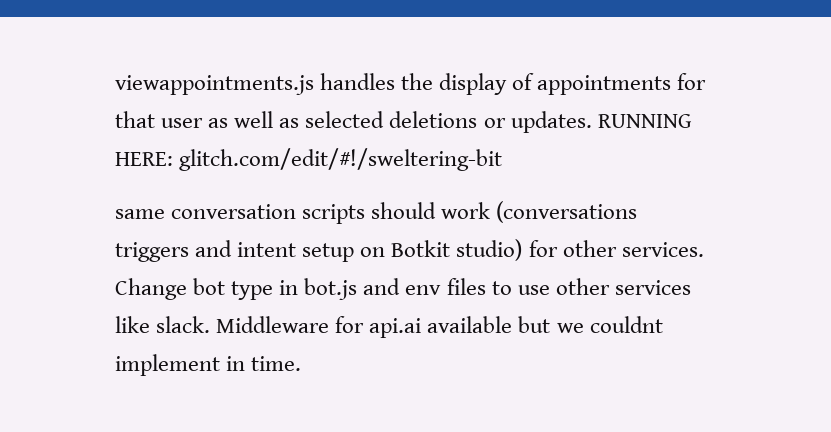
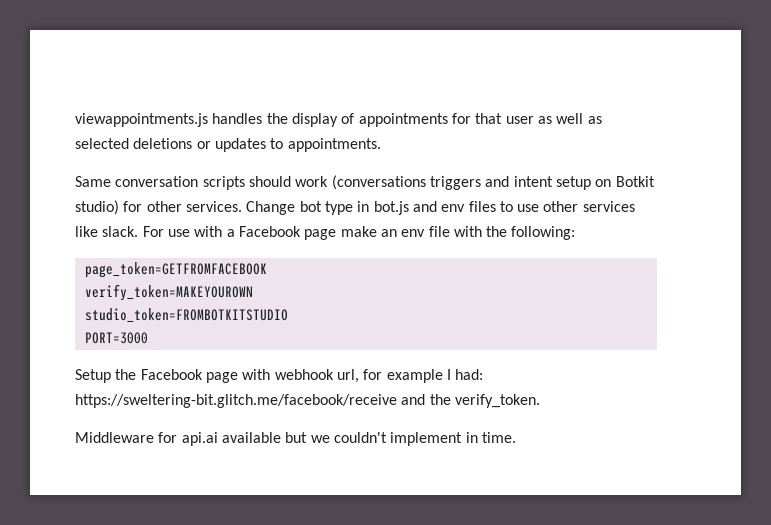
[510,111,692,133] [115,148,503,171] [115,209,165,219] updates. RUNNING HERE: glitch.com/edit/#!/sweltering-bit // same -> [214,138,381,152] [75,176,111,187] updates to appointments. // Same
(211, 324) none -> [142,226,576,240] [84,262,267,278] [84,284,253,301] [84,308,288,323] [84,332,148,344] [75,369,484,383] [75,394,540,408] For use with a Facebook page make an env file with the following: // page_token=GETFROMFACEBOOK // verify_token=MAKEYOUROWN // studio_token=FROMBOTKITSTUDIO // PORT=3000 // Setup the Facebook page with webhook url, for example I had: https://sweltering-bit.glitch.me/facebook/receive and the verify_token. //
[589,316,663,333] couldnt -> [333,432,387,443] couldn't

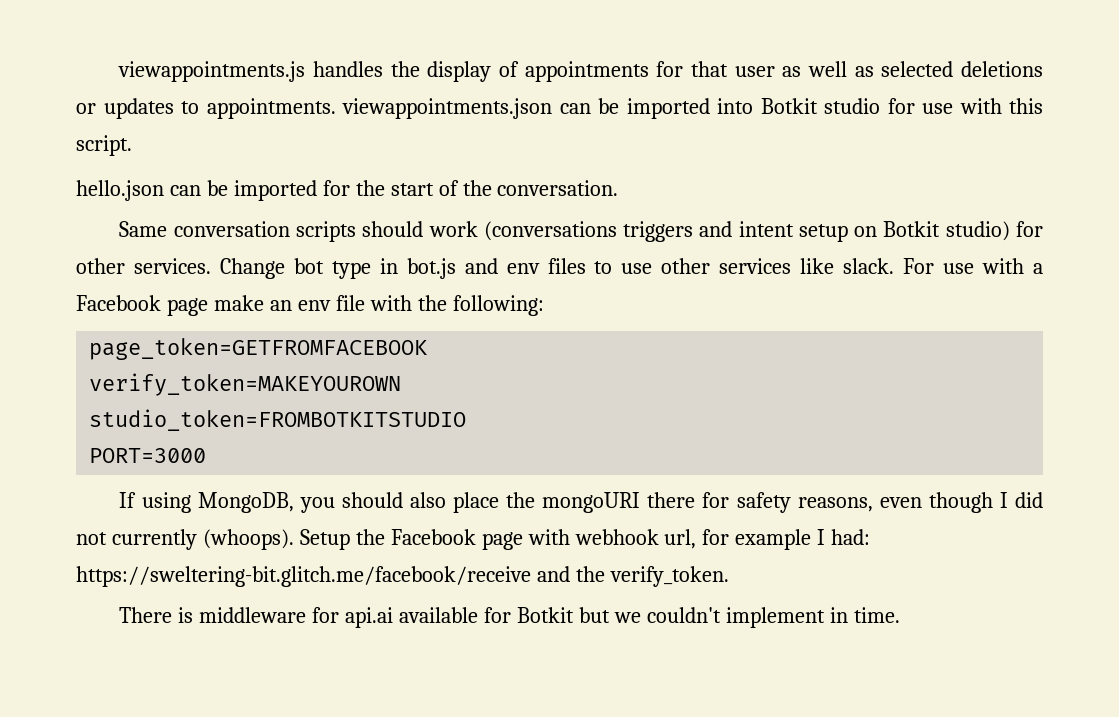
(381, 145) none -> [342,98,1043,119] [76,135,132,156] [76,180,619,201] viewappointments.json can be imported into Botkit studio for use with this script. // hello.json can be imported for the start of the conversation.
(148, 338) none -> [119,492,1043,513] [76,529,294,550] If using MongoDB, you should also place the mongoURI there for safety reasons, even though I did not currently (whoops).
[75,432,154,443] Middleware -> [119,607,307,623] There is middleware
(281, 437) none -> [484,607,575,623] for Botkit

